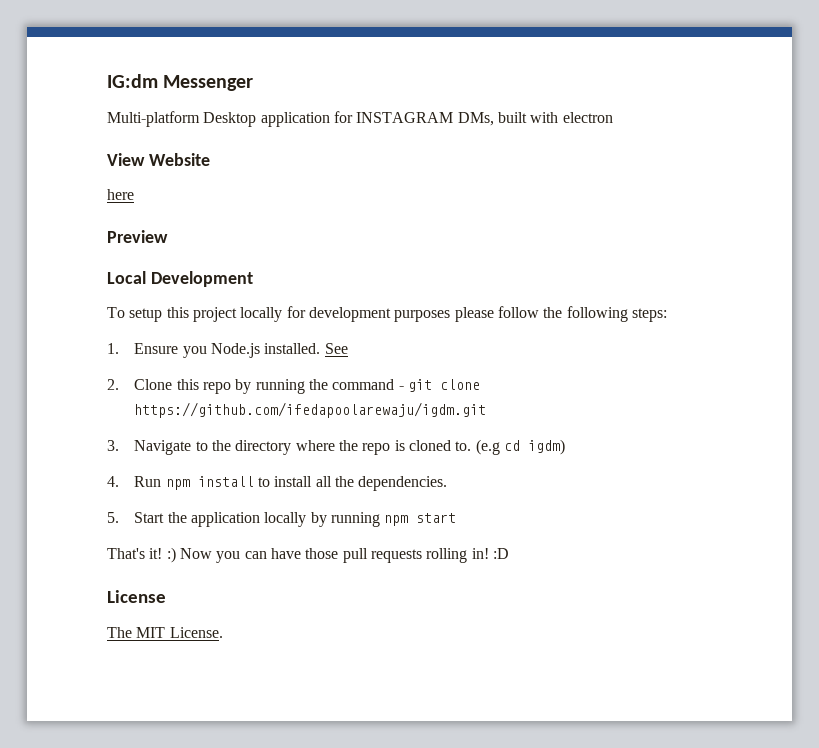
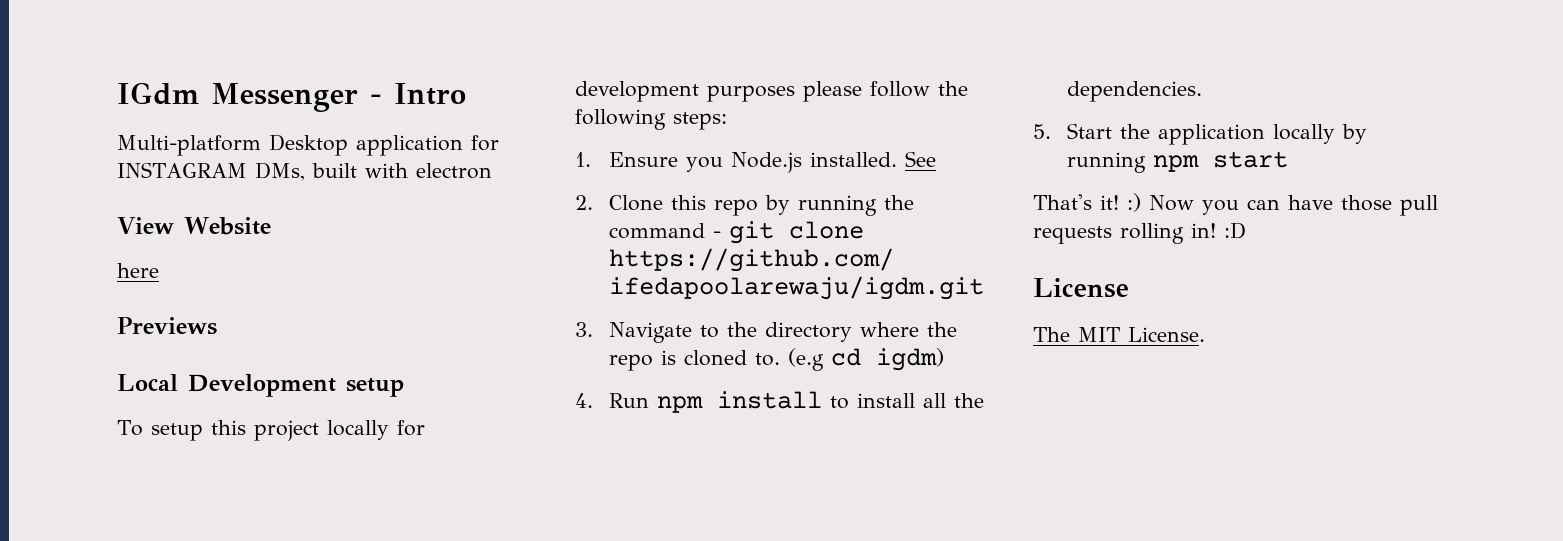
[107,74,158,88] IG:dm -> [117,82,199,105] IGdm
(254, 83) none -> [370,83,466,105] - Intro
[107,230,168,243] Preview -> [117,317,217,335] Previews
(253, 279) none -> [346,378,404,397] setup

